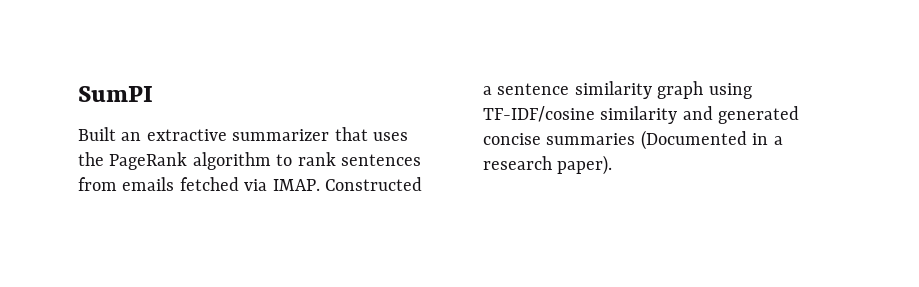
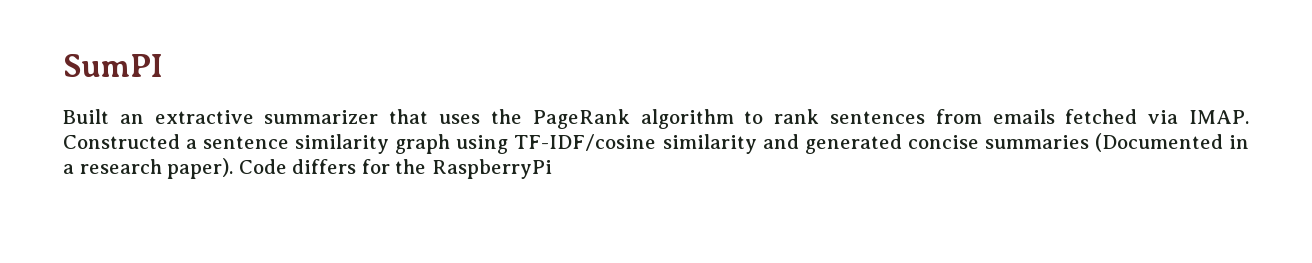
(613, 165) none -> [238,159,552,179] Code differs for the RaspberryPi

